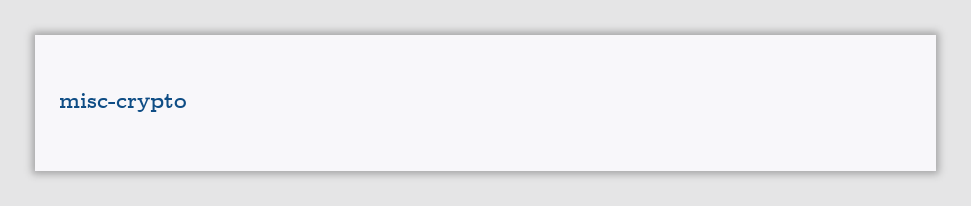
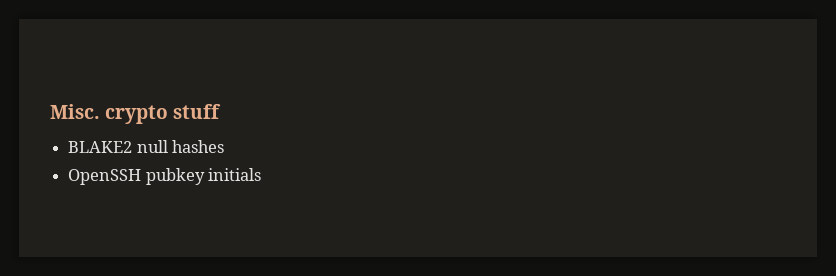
[59,93,187,112] misc-crypto -> [50,104,222,124] [68,140,225,153] [68,168,262,185] Misc. crypto stuff // BLAKE2 null hashes // OpenSSH pubkey initials

